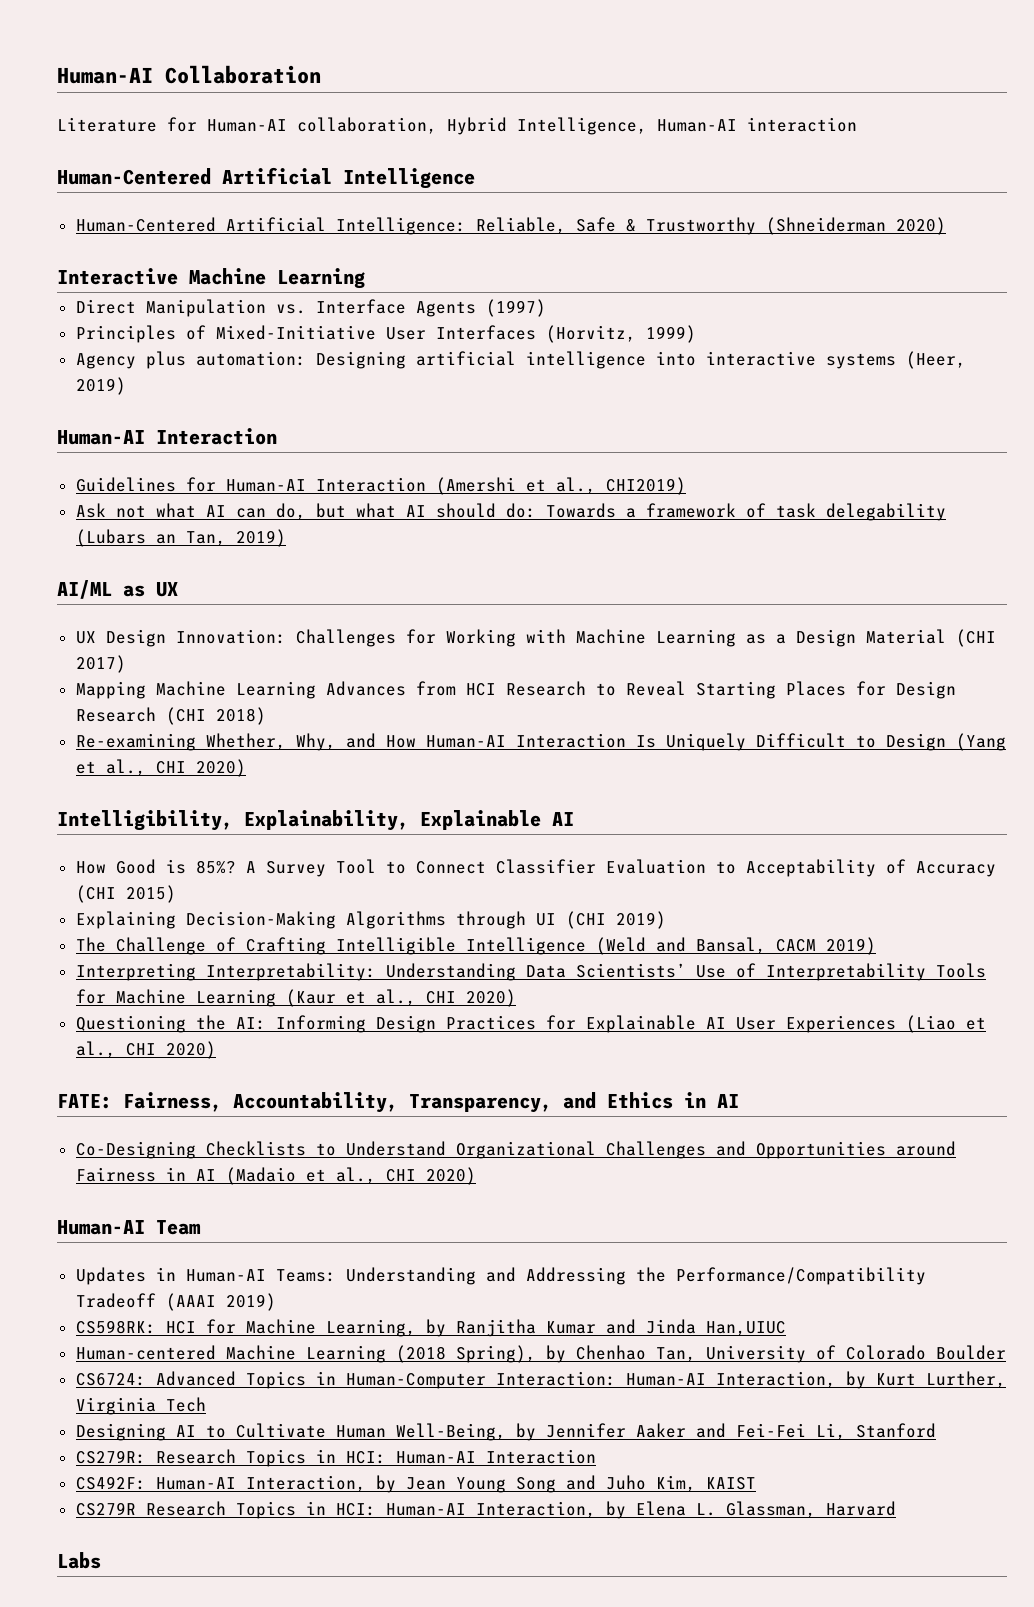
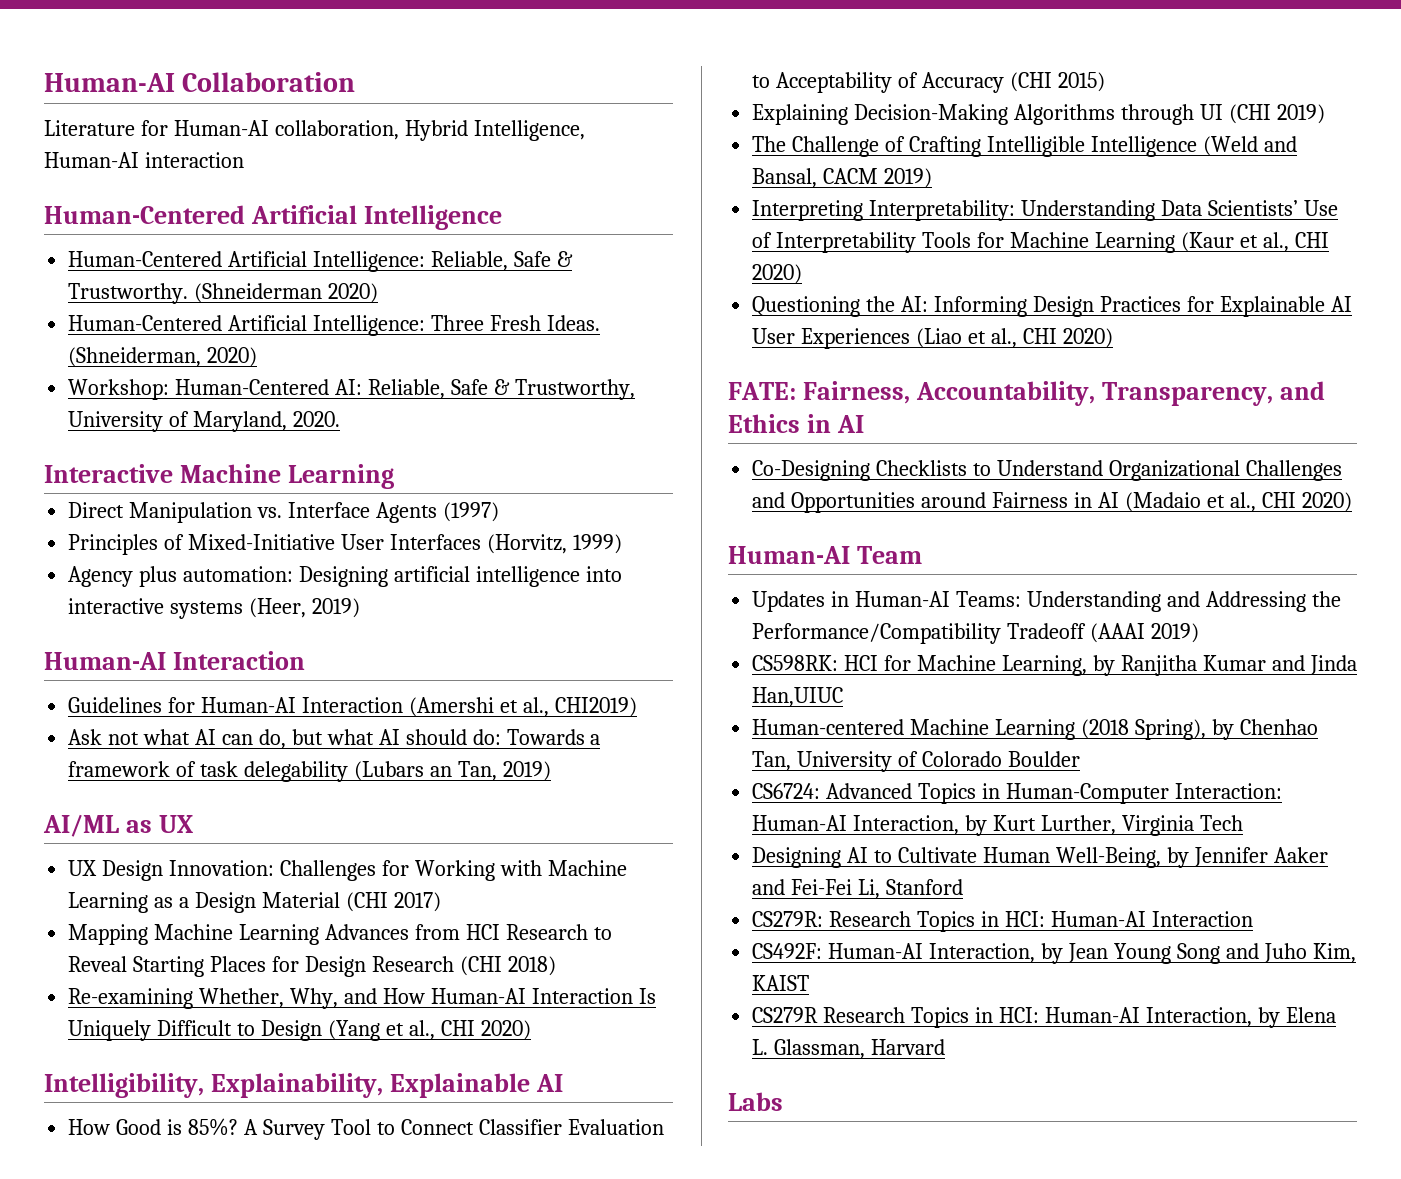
[645,217,756,235] Trustworthy -> [68,283,189,304] Trustworthy.
(946, 226) none -> [68,315,600,336] [68,347,258,367] [68,379,635,400] [68,411,341,432] // Human-Centered Artificial Intelligence: Three Fresh Ideas. (Shneiderman, 2020) // Workshop: Human-Centered AI: Reliable, Safe & Trustworthy, University of Maryland, 2020.

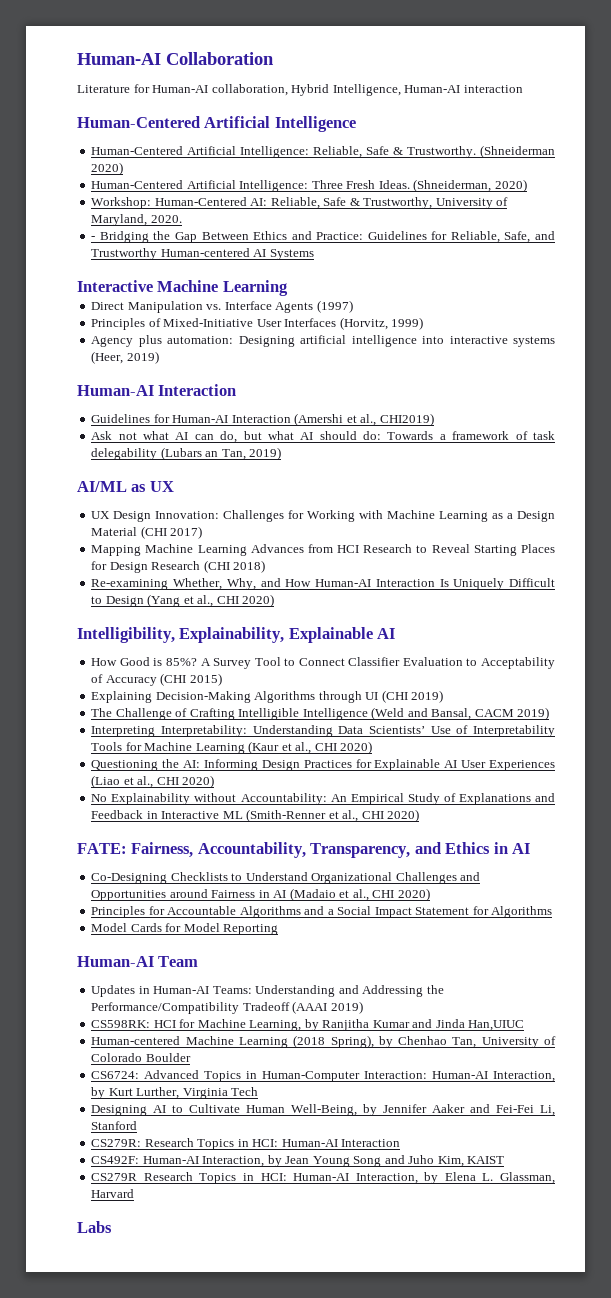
(341, 419) none -> [91,231,555,243] [91,248,314,260] // - Bridging the Gap Between Ethics and Practice: Guidelines for Reliable, Safe, and Trustworthy Human-centered AI Systems
(1113, 338) none -> [91,793,555,805] [91,809,420,822] // No Explainability without Accountability: An Empirical Study of Explanations and Feedback in Interactive ML (Smith-Renner et al., CHI 2020)
(1352, 502) none -> [91,906,553,918] [91,923,279,935] // Principles for Accountable Algorithms and a Social Impact Statement for Algorithms // Model Cards for Model Reporting

